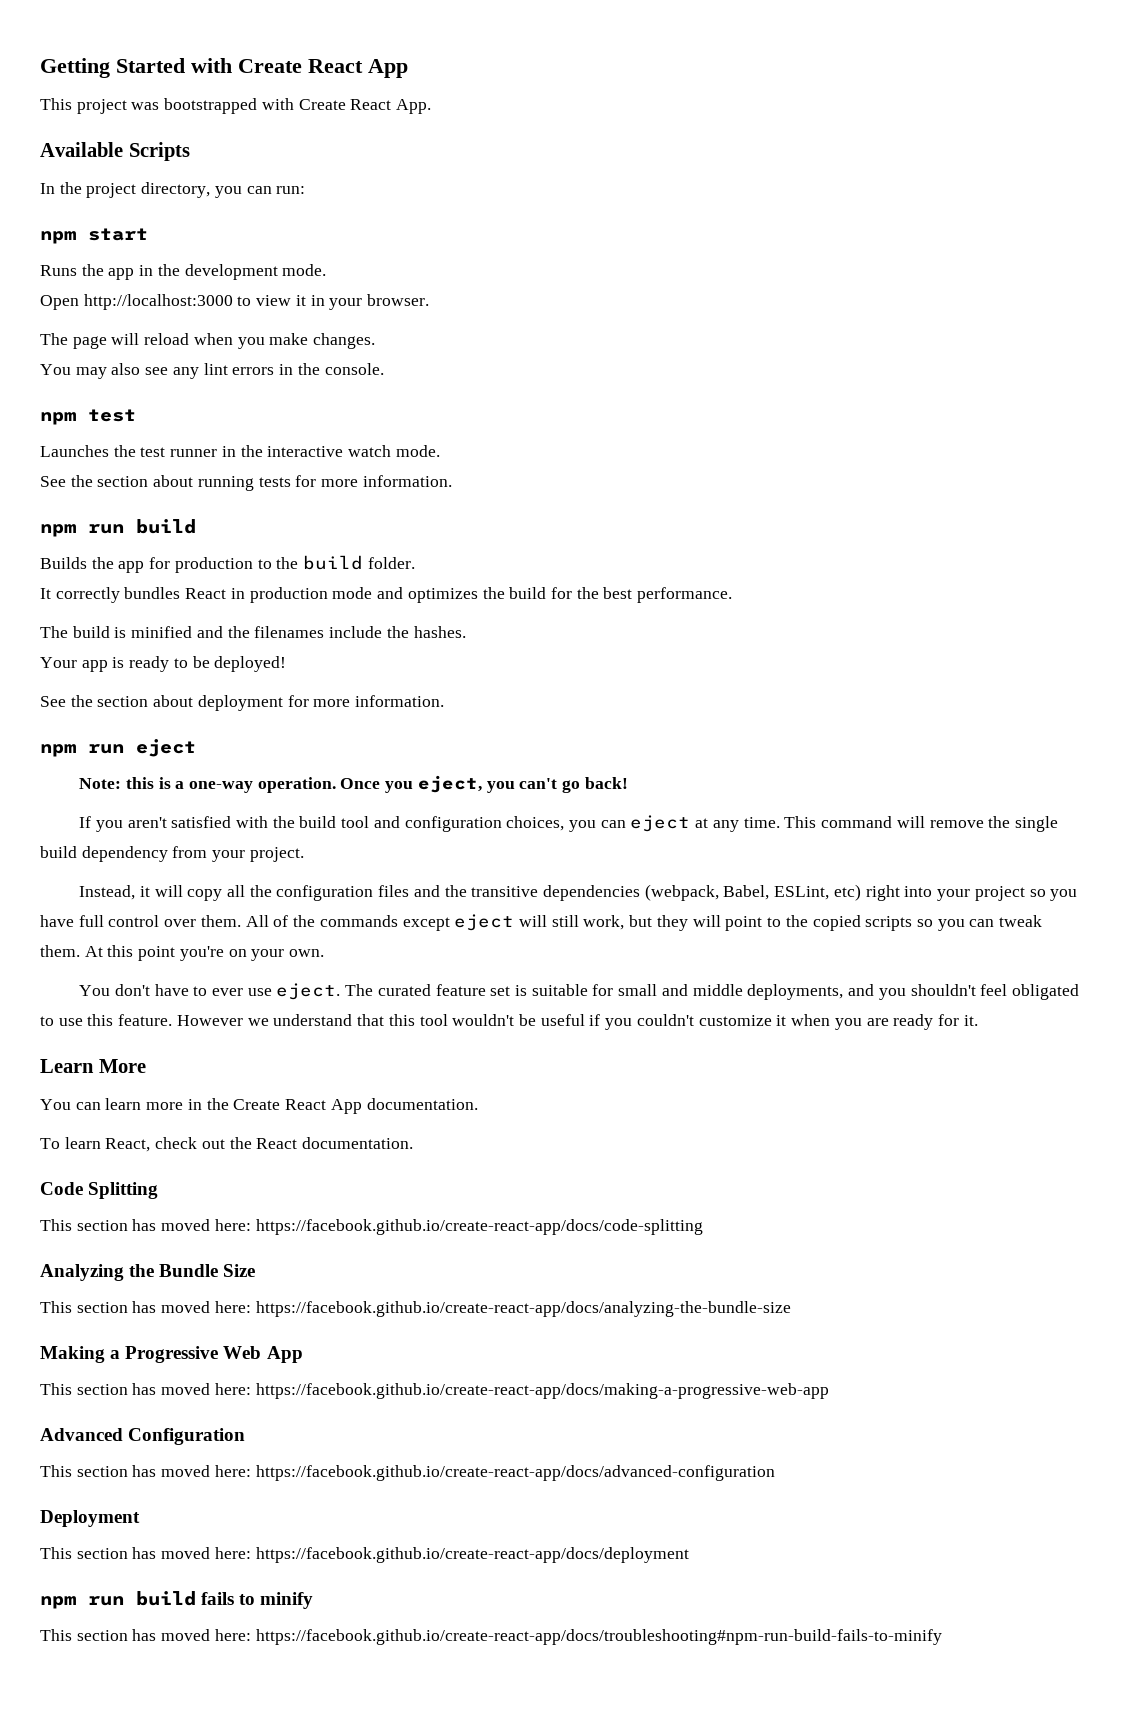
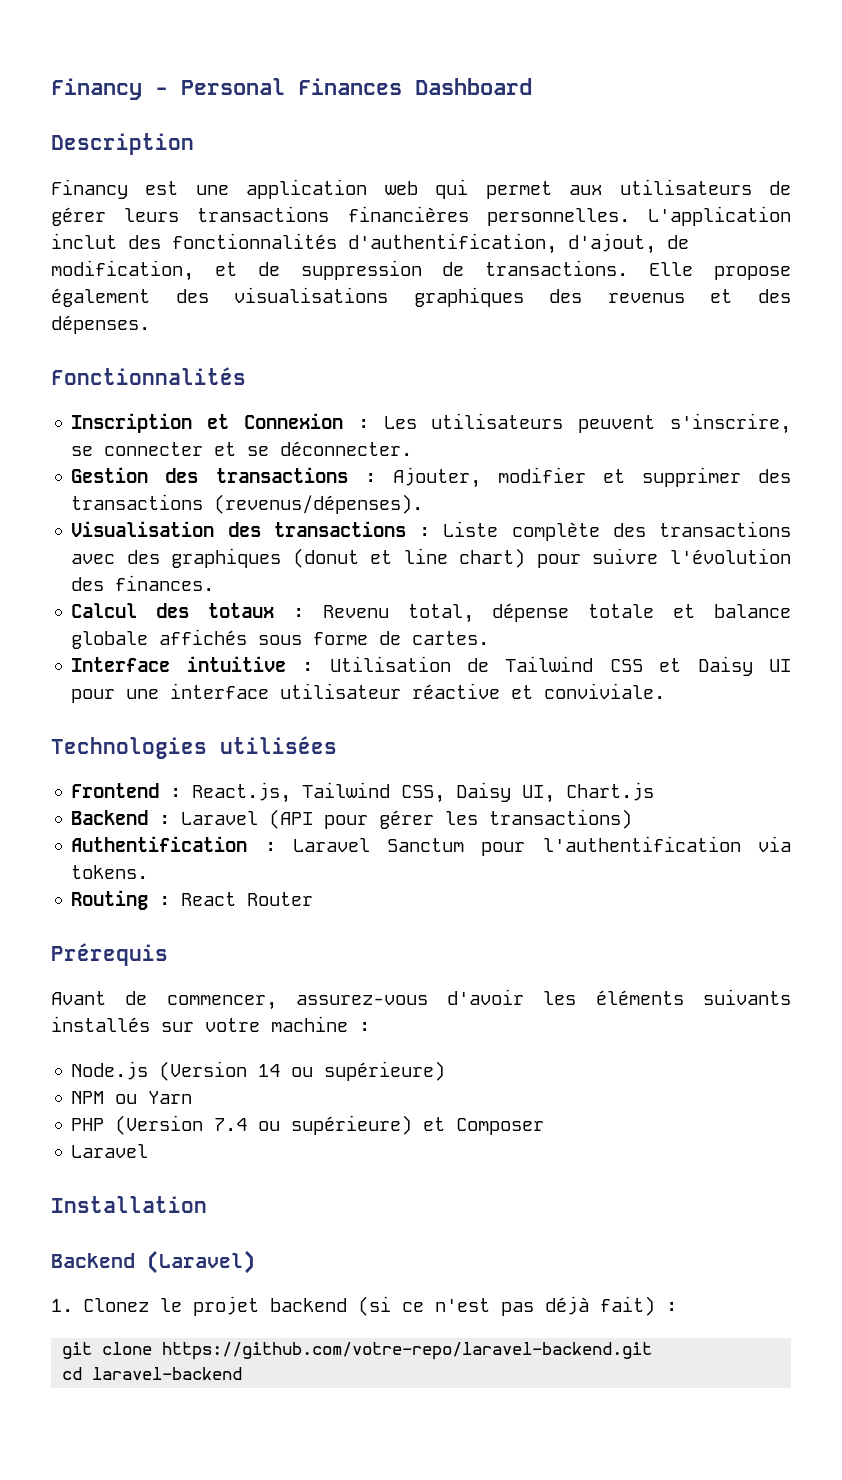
[40,58,408,78] [40,98,432,114] [40,142,190,161] [40,182,306,198] [40,228,148,244] [40,264,327,280] [40,294,430,310] [40,333,376,349] [40,363,384,379] [40,409,136,425] [40,445,440,457] [40,475,452,491] [40,519,196,537] [40,555,415,573] [40,587,733,603] [40,626,466,638] [40,656,287,672] [40,695,445,711] [40,739,196,757] [79,775,628,793] [79,815,1059,832] [40,846,304,862] [79,884,1078,901] [40,914,1043,931] [40,945,325,961] [79,983,1080,1000] [40,1014,978,1030] [40,1059,146,1073] [40,1098,478,1114] [40,1137,414,1152] [40,1182,159,1199] [40,1219,703,1235] [40,1264,256,1281] [40,1301,791,1317] [40,1346,303,1363] [40,1383,829,1399] [40,1428,246,1445] [40,1465,775,1481] [40,1510,140,1527] [40,1547,689,1563] [40,1591,314,1609] [40,1629,942,1645] Getting Started with Create React App // This project was bootstrapped with Create React App. // Available Scripts // In the project directory, you can run: // npm start // Runs the app in the development mode. // Open http://localhost:3000 to view it in your browser. // The page will reload when you make changes. // You may also see any lint errors in the console. // npm test // Launches the test runner in the interactive watch mode. // See the section about running tests for more information. // npm run build // Builds the app for production to the build folder. // It correctly bundles React in production mode and optimizes the build for the best performance. // The build is minified and the filenames include the hashes. // Your app is ready to be deployed! // See the section about deployment for more information. // npm run eject // Note: this is a one-way operation. Once you eject, you can't go back! // If you aren't satisfied with the build tool and configuration choices, you can eject at any time. This command will remove the single build dependency from your project. // Instead, it will copy all the configuration files and the transitive dependencies (webpack, Babel, ESLint, etc) right into your project so you have full control over them. All of the commands except eject will still work, but they will point to the copied scripts so you can tweak them. At this point you're on your own. // You don't have to ever use eject. The curated feature set is suitable for small and middle deployments, and you shouldn't feel obligated to use this feature. However we understand that this tool wouldn't be useful if you couldn't customize it when you are ready for it. // Learn More // You can learn more in the Create React App documentation. // To learn React, check out the React documentation. // Code Splitting // This section has moved here: https://facebook.github.io/create-react-app/docs/code-splitting // Analyzing the Bundle Size // This section has moved here: https://facebook.github.io/create-react-app/docs/analyzing-the-bundle-size // Making a Progressive Web App // This section has moved here: https://facebook.github.io/create-react-app/docs/making-a-progressive-web-app // Advanced Configuration // This section has moved here: https://facebook.github.io/create-react-app/docs/advanced-configuration // Deployment // This section has moved here: https://facebook.github.io/create-react-app/docs/deployment // npm run build fails to minify // This section has moved here: https://facebook.github.io/create-react-app/docs/troubleshooting#npm-run-build-fails-to-minify -> [51,78,532,100] [51,133,194,155] [51,179,791,199] [51,206,791,226] [51,233,689,254] [51,260,791,281] [51,287,791,307] [51,315,150,334] [51,367,246,385] [71,413,791,434] [71,441,413,456] [71,467,791,488] [71,494,424,514] [71,521,791,541] [71,548,791,568] [71,575,215,591] [71,603,792,623] [71,629,490,649] [71,656,791,676] [71,683,666,703] [51,736,337,759] [71,782,655,803] [71,809,633,829] [71,836,791,856] [71,865,149,879] [71,890,314,910] [51,943,168,966] [51,989,791,1010] [51,1016,370,1032] [71,1061,446,1081] [71,1091,193,1104] [71,1115,545,1135] [71,1144,149,1158] [51,1196,207,1213] [51,1250,255,1274] [51,1296,677,1316] [62,1342,653,1360] [62,1367,243,1380] Financy - Personal Finances Dashboard // Description // Financy est une application web qui permet aux utilisateurs de gérer leurs transactions financières personnelles. L'application inclut des fonctionnalités d'authentification, d'ajout, de modification, et de suppression de transactions. Elle propose également des visualisations graphiques des revenus et des dépenses. // Fonctionnalités // Inscription et Connexion : Les utilisateurs peuvent s'inscrire, se connecter et se déconnecter. // Gestion des transactions : Ajouter, modifier et supprimer des transactions (revenus/dépenses). // Visualisation des transactions : Liste complète des transactions avec des graphiques (donut et line chart) pour suivre l'évolution des finances. // Calcul des totaux : Revenu total, dépense totale et balance globale affichés sous forme de cartes. // Interface intuitive : Utilisation de Tailwind CSS et Daisy UI pour une interface utilisateur réactive et conviviale. // Technologies utilisées // Frontend : React.js, Tailwind CSS, Daisy UI, Chart.js // Backend : Laravel (API pour gérer les transactions) // Authentification : Laravel Sanctum pour l'authentification via tokens. // Routing : React Router // Prérequis // Avant de commencer, assurez-vous d'avoir les éléments suivants installés sur votre machine : // Node.js (Version 14 ou supérieure) // NPM ou Yarn // PHP (Version 7.4 ou supérieure) et Composer // Laravel // Installation // Backend (Laravel) // 1. Clonez le projet backend (si ce n'est pas déjà fait) : // git clone https://github.com/votre-repo/laravel-backend.git // cd laravel-backend

